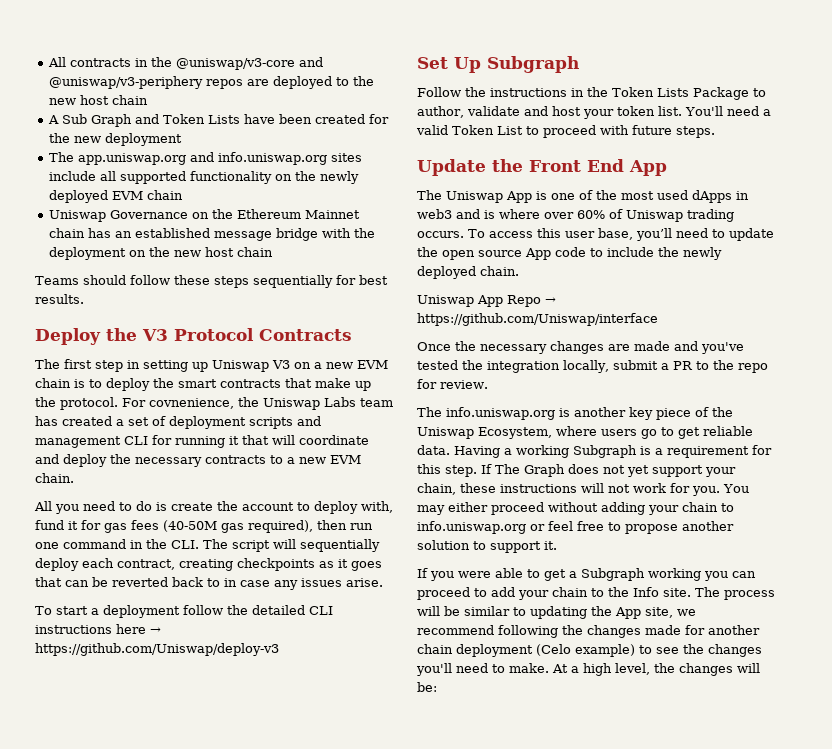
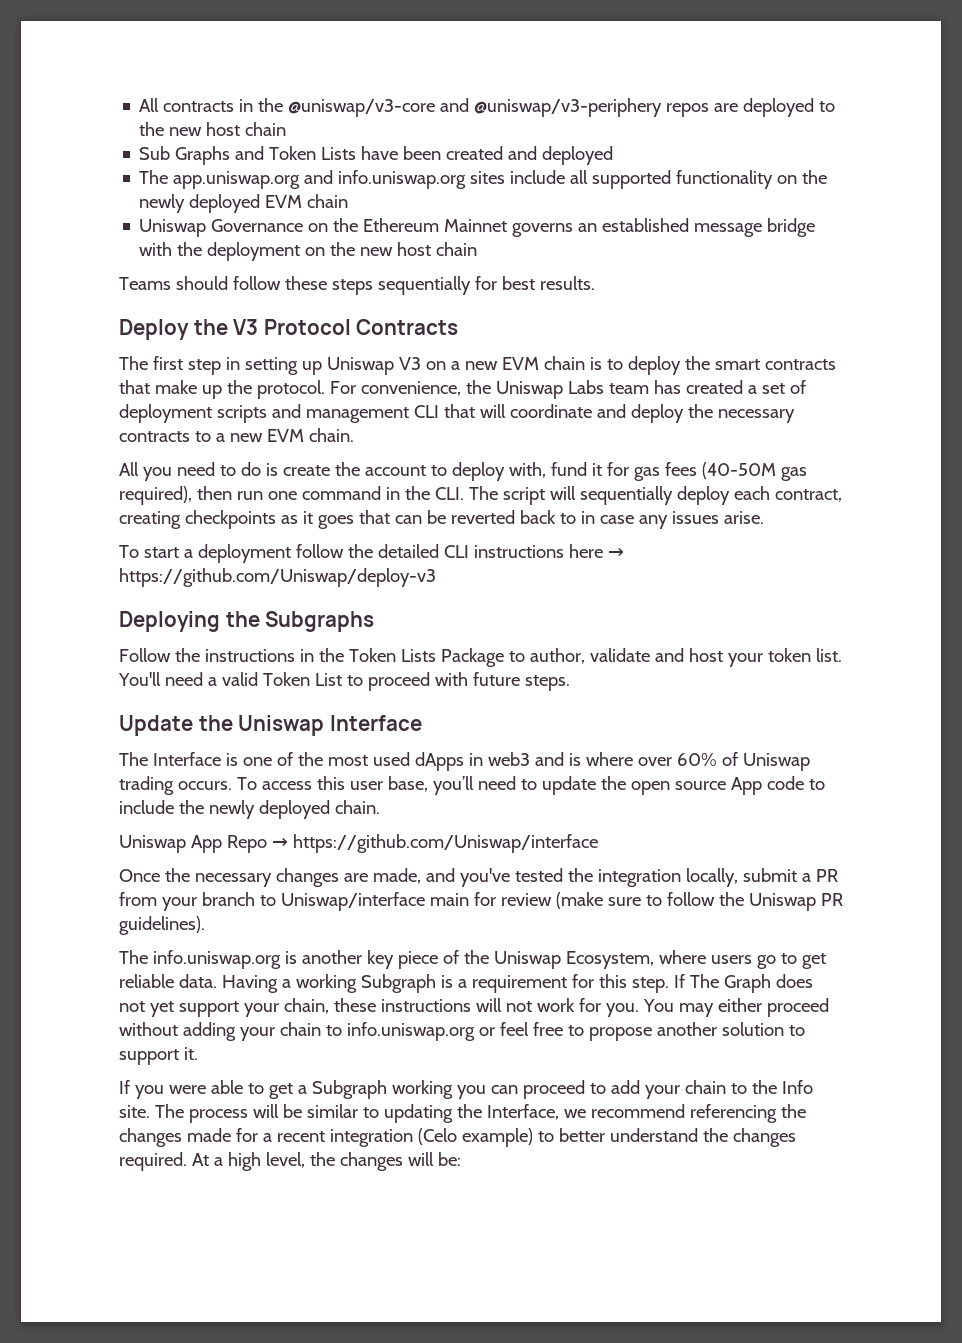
[48,114,133,127] A Sub Graph -> [139,146,231,165] Sub Graphs
[369,114,390,124] [49,133,183,146] for the new deployment -> [508,146,614,165] and deployed
[49,228,112,238] chain has -> [512,223,574,237] governs
[149,398,234,409] covnenience, -> [360,381,461,396] convenience,
[152,435,239,448] for running it -> (439, 411) none
[417,56,579,73] Set Up Subgraph -> [119,611,375,632] Deploying the Subgraphs
[529,159,667,176] [417,190,532,203] Front End App // The Uniswap App -> [238,715,422,736] [119,752,221,766] Uniswap Interface // The Interface
[634,341,670,351] made -> [372,868,421,884] made,
[695,360,768,373] [417,379,488,389] to the repo for review. -> [119,892,843,911] [119,916,205,935] from your branch to Uniswap/interface main for review (make sure to follow the Uniswap PR guidelines).
[615,607,673,619] App site, -> [486,1104,559,1120] Interface,
[498,625,558,638] following -> [689,1104,777,1123] referencing
[708,625,760,635] [417,644,762,657] [416,663,549,676] another chain deployment (Celo example) to see the changes you'll need to make. -> [262,1128,796,1147] [119,1152,187,1171] a recent integration (Celo example) to better understand the changes required.

